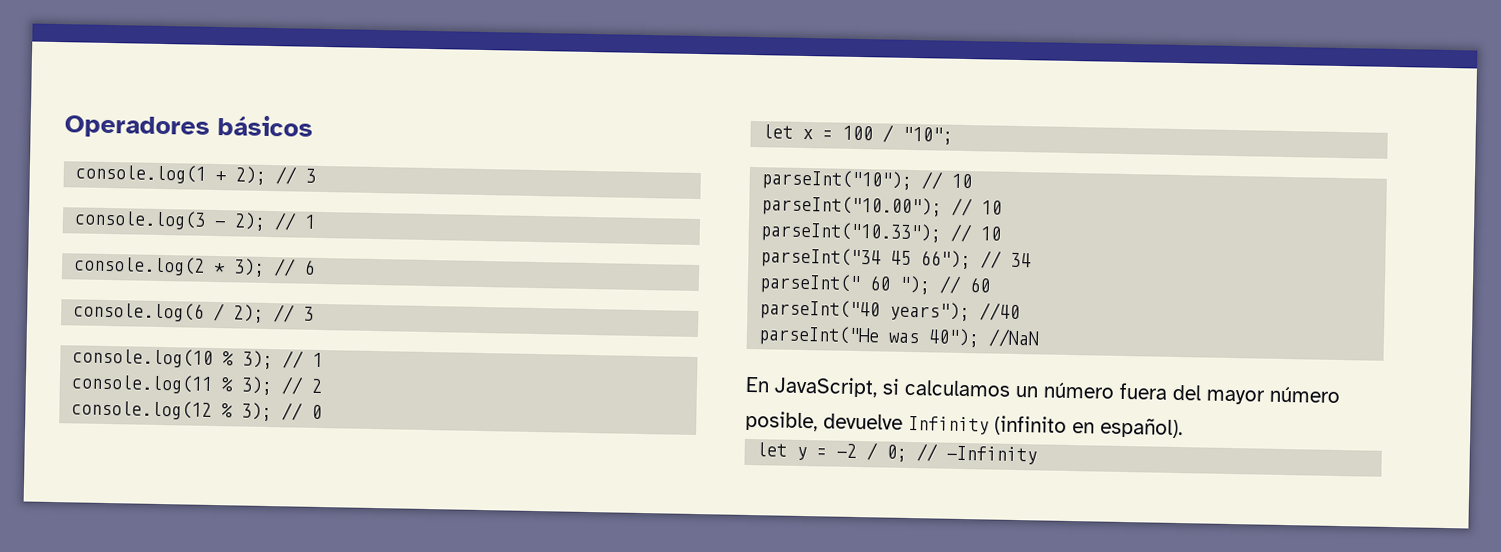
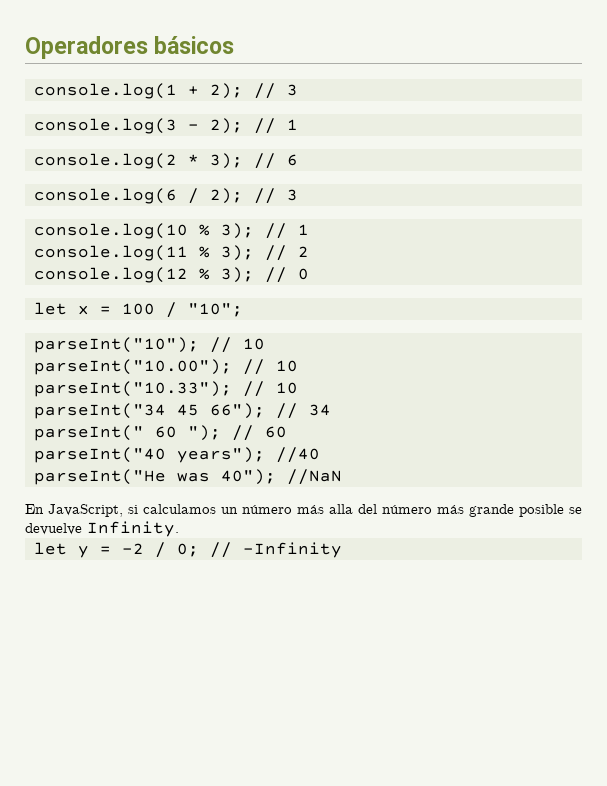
[1119,382,1341,405] [745,410,1183,439] fuera del mayor número posible, devuelve Infinity (infinito en español). -> [297,504,582,517] [25,521,179,537] más alla del número más grande posible se devuelve Infinity.

